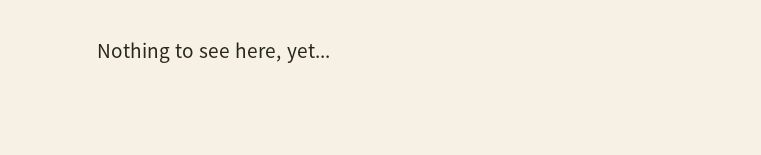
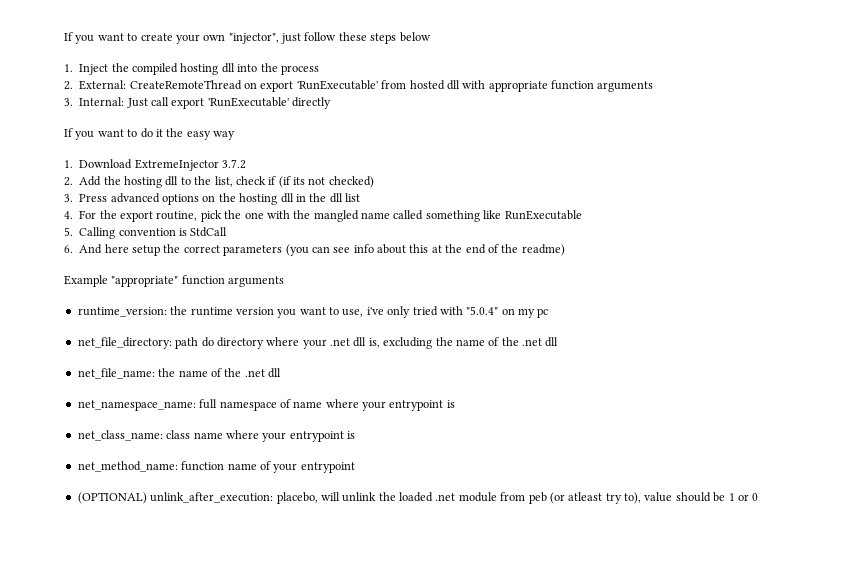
[97,42,330,63] Nothing to see here, yet... -> [64,32,431,44] [64,63,319,75] [64,80,654,92] [64,97,332,109] [64,128,235,140] [64,159,246,171] [64,176,374,188] [64,193,360,205] [64,210,582,222] [64,227,228,239] [64,244,565,256] [64,275,285,287] [77,306,549,318] [77,337,559,349] [77,368,281,379] [77,399,455,411] [77,430,355,442] [77,461,355,473] [77,492,759,504] If you want to create your own "injector", just follow these steps below // 1. Inject the compiled hosting dll into the process // 2. External: CreateRemoteThread on export 'RunExecutable' from hosted dll with appropriate function arguments // 3. Internal: Just call export 'RunExecutable' directly // If you want to do it the easy way // 1. Download ExtremeInjector 3.7.2 // 2. Add the hosting dll to the list, check if (if its not checked) // 3. Press advanced options on the hosting dll in the dll list // 4. For the export routine, pick the one with the mangled name called something like RunExecutable // 5. Calling convention is StdCall // 6. And here setup the correct parameters (you can see info about this at the end of the readme) // Example "appropriate" function arguments // runtime_version: the runtime version you want to use, i've only tried with "5.0.4" on my pc // net_file_directory: path do directory where your .net dll is, excluding the name of the .net dll // net_file_name: the name of the .net dll // net_namespace_name: full namespace of name where your entrypoint is // net_class_name: class name where your entrypoint is // net_method_name: function name of your entrypoint // (OPTIONAL) unlink_after_execution: placebo, will unlink the loaded .net module from peb (or atleast try to), value should be 1 or 0

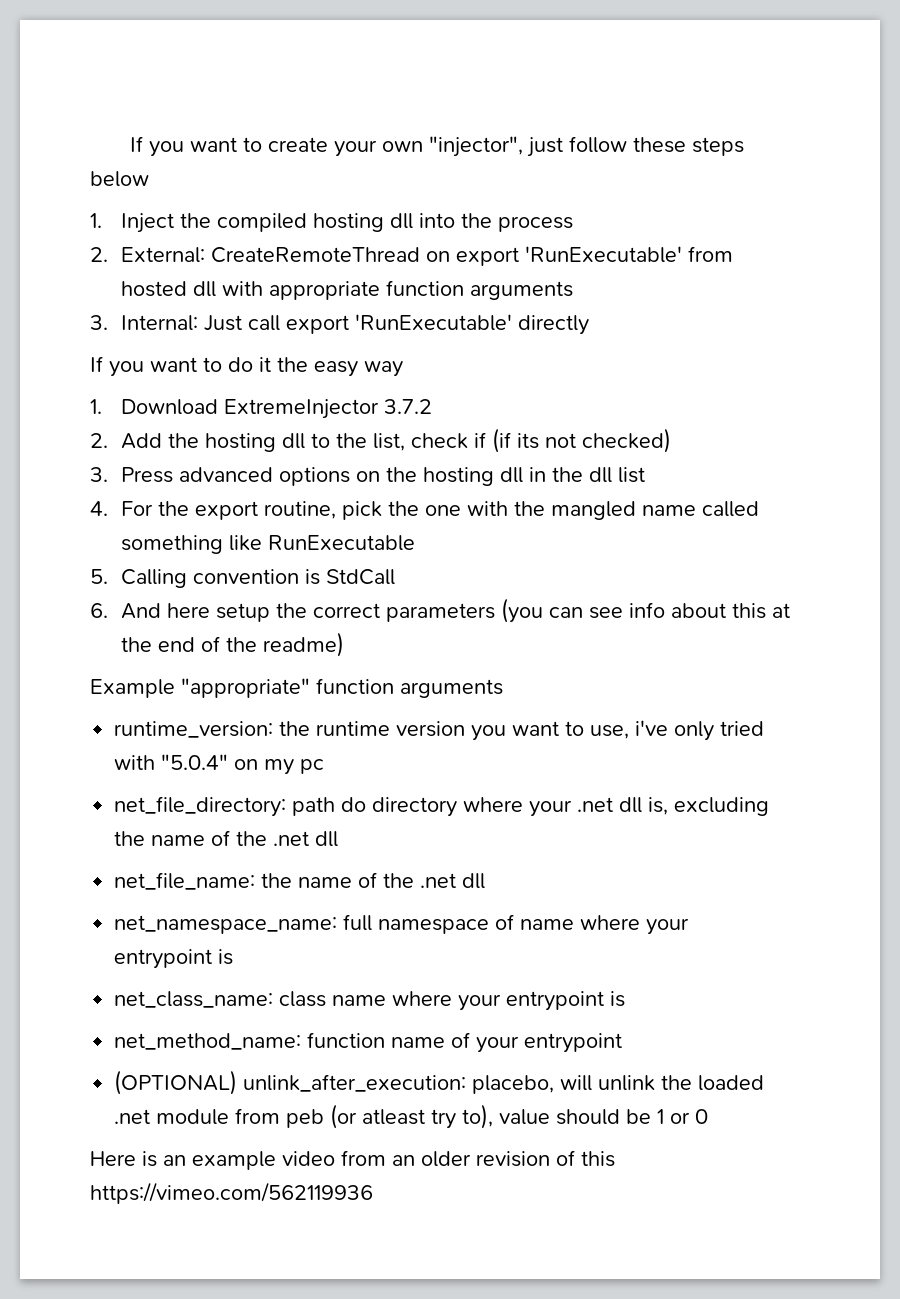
(759, 497) none -> [90,1150,615,1170] [90,1182,373,1204] // Here is an example video from an older revision of this https://vimeo.com/562119936

